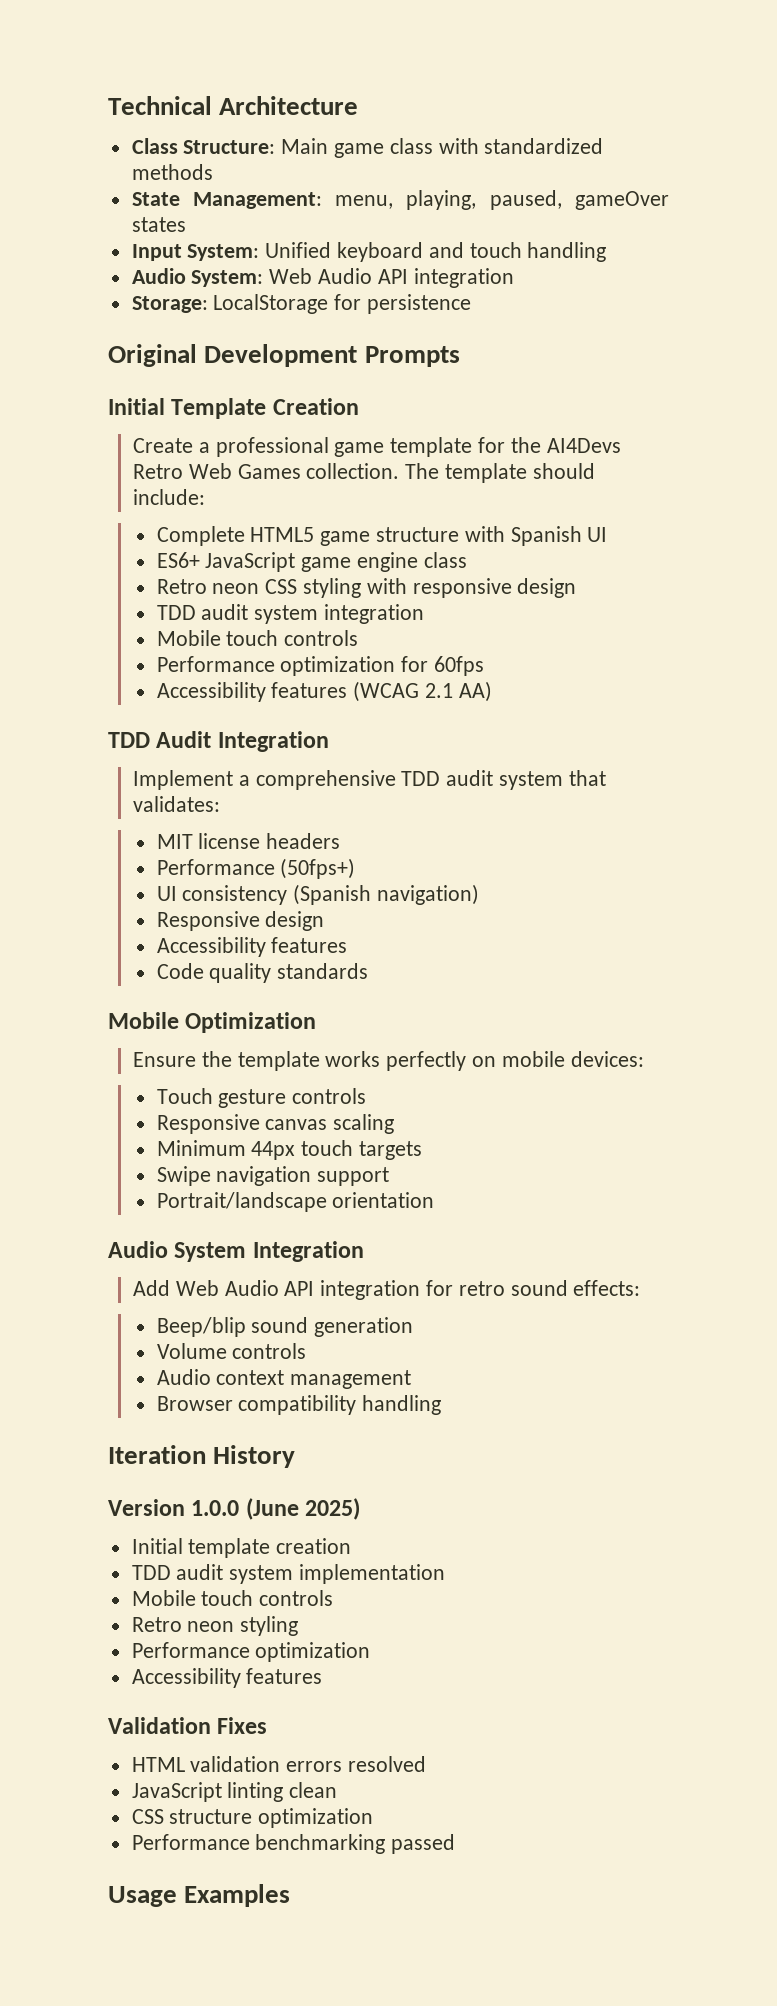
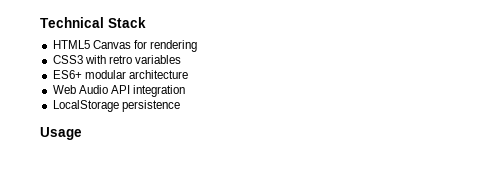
[219,96,359,115] [131,138,604,158] [131,164,213,180] [131,190,669,210] [131,217,186,232] [131,242,607,262] [131,268,514,288] [131,294,472,314] [108,344,460,367] [108,398,359,419] [132,437,621,457] [132,463,595,483] [132,489,205,505] [156,526,608,546] [156,552,467,572] [156,578,577,598] [156,604,425,624] [156,630,359,646] [156,656,485,676] [156,681,492,702] [108,731,329,752] [132,770,606,790] [132,796,220,812] [156,833,341,849] [156,858,356,879] [156,884,480,905] [156,911,325,931] [156,937,348,957] [156,963,369,983] [108,1012,317,1033] [132,1051,644,1071] [156,1088,367,1108] [156,1114,395,1134] [156,1140,423,1160] [156,1166,390,1186] [156,1192,435,1212] [108,1241,364,1262] [132,1280,641,1300] [156,1317,414,1337] [156,1343,307,1359] [156,1369,412,1389] [156,1395,442,1415] [108,1445,296,1468] [108,1498,361,1520] [131,1538,352,1558] [131,1564,446,1584] [131,1590,334,1606] [131,1616,299,1636] [131,1642,371,1662] [131,1668,323,1688] [108,1717,268,1734] [131,1756,427,1772] [131,1782,338,1802] [131,1808,374,1828] [131,1834,456,1854] Architecture // Class Structure: Main game class with standardized methods // State Management: menu, playing, paused, gameOver states // Input System: Unified keyboard and touch handling // Audio System: Web Audio API integration // Storage: LocalStorage for persistence // Original Development Prompts // Initial Template Creation // Create a professional game template for the AI4Devs Retro Web Games collection. The template should include: // Complete HTML5 game structure with Spanish UI // ES6+ JavaScript game engine class // Retro neon CSS styling with responsive design // TDD audit system integration // Mobile touch controls // Performance optimization for 60fps // Accessibility features (WCAG 2.1 AA) // TDD Audit Integration // Implement a comprehensive TDD audit system that validates: // MIT license headers // Performance (50fps+) // UI consistency (Spanish navigation) // Responsive design // Accessibility features // Code quality standards // Mobile Optimization // Ensure the template works perfectly on mobile devices: // Touch gesture controls // Responsive canvas scaling // Minimum 44px touch targets // Swipe navigation support // Portrait/landscape orientation // Audio System Integration // Add Web Audio API integration for retro sound effects: // Beep/blip sound generation // Volume controls // Audio context management // Browser compatibility handling // Iteration History // Version 1.0.0 (June 2025) // Initial template creation // TDD audit system implementation // Mobile touch controls // Retro neon styling // Performance optimization // Accessibility features // Validation Fixes // HTML validation errors resolved // JavaScript linting clean // CSS structure optimization // Performance benchmarking passed -> [108,17,146,28] [52,40,197,52] [52,55,181,64] [52,70,188,79] [52,85,185,97] [52,100,180,112] Stack // HTML5 Canvas for rendering // CSS3 with retro variables // ES6+ modular architecture // Web Audio API integration // LocalStorage persistence
[184,1884,291,1907] Examples -> (82, 133) none

